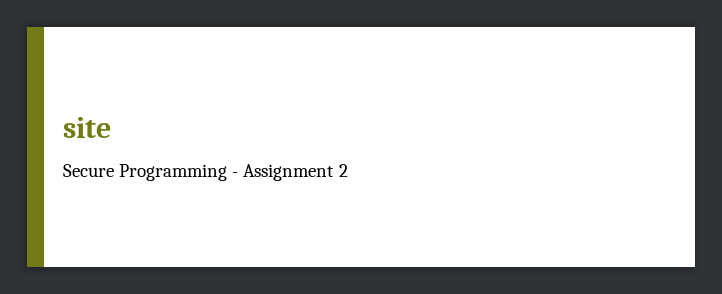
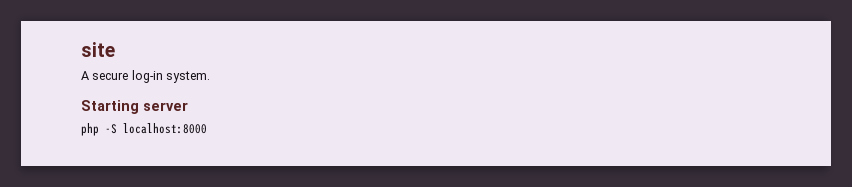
[63,164,348,181] Secure Programming - Assignment 2 -> [81,70,211,83] [81,100,188,114] [81,123,207,136] A secure log-in system. // Starting server // php -S localhost:8000

